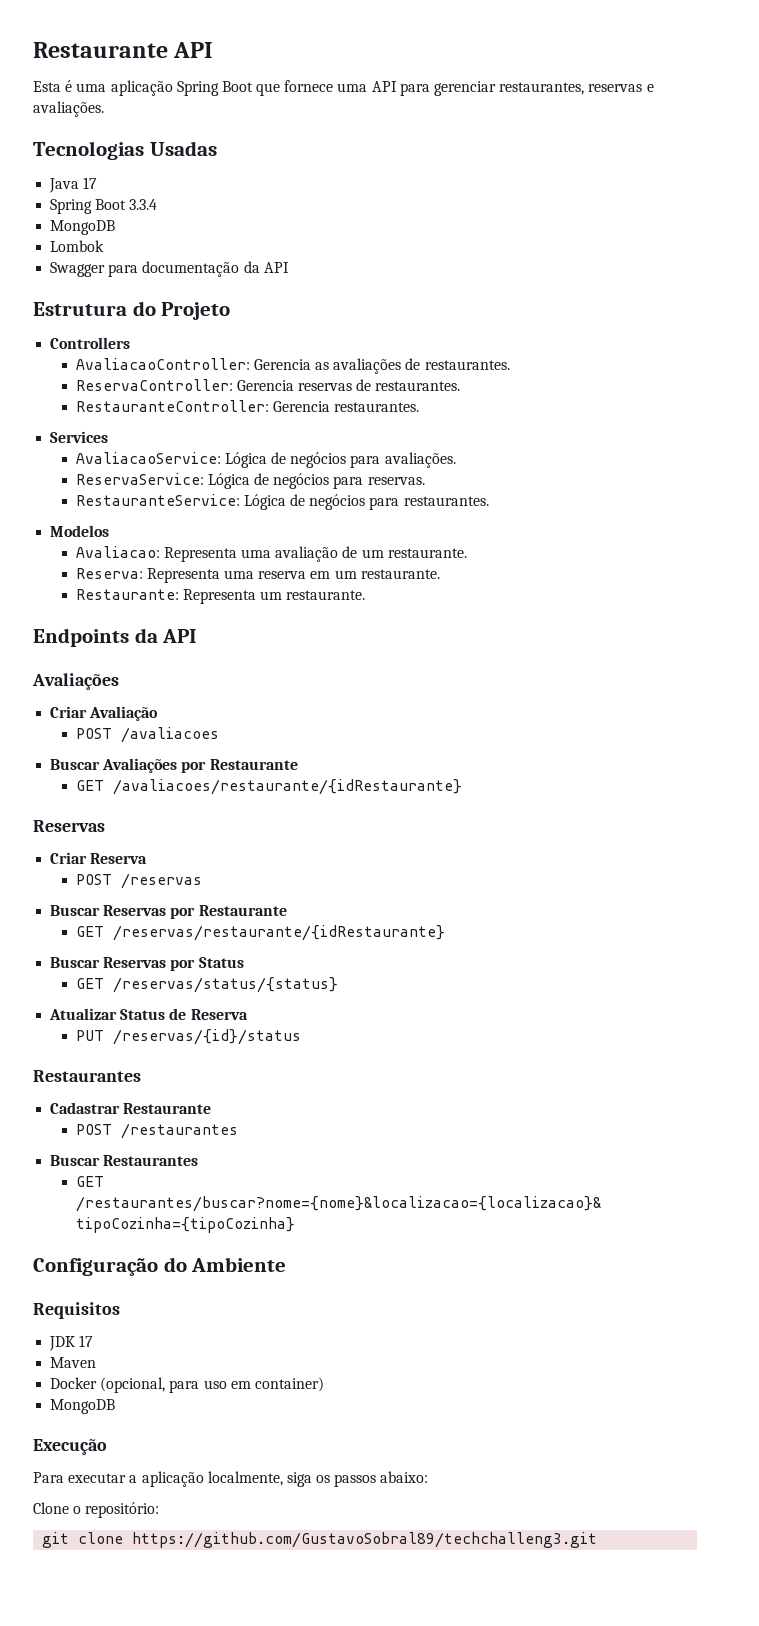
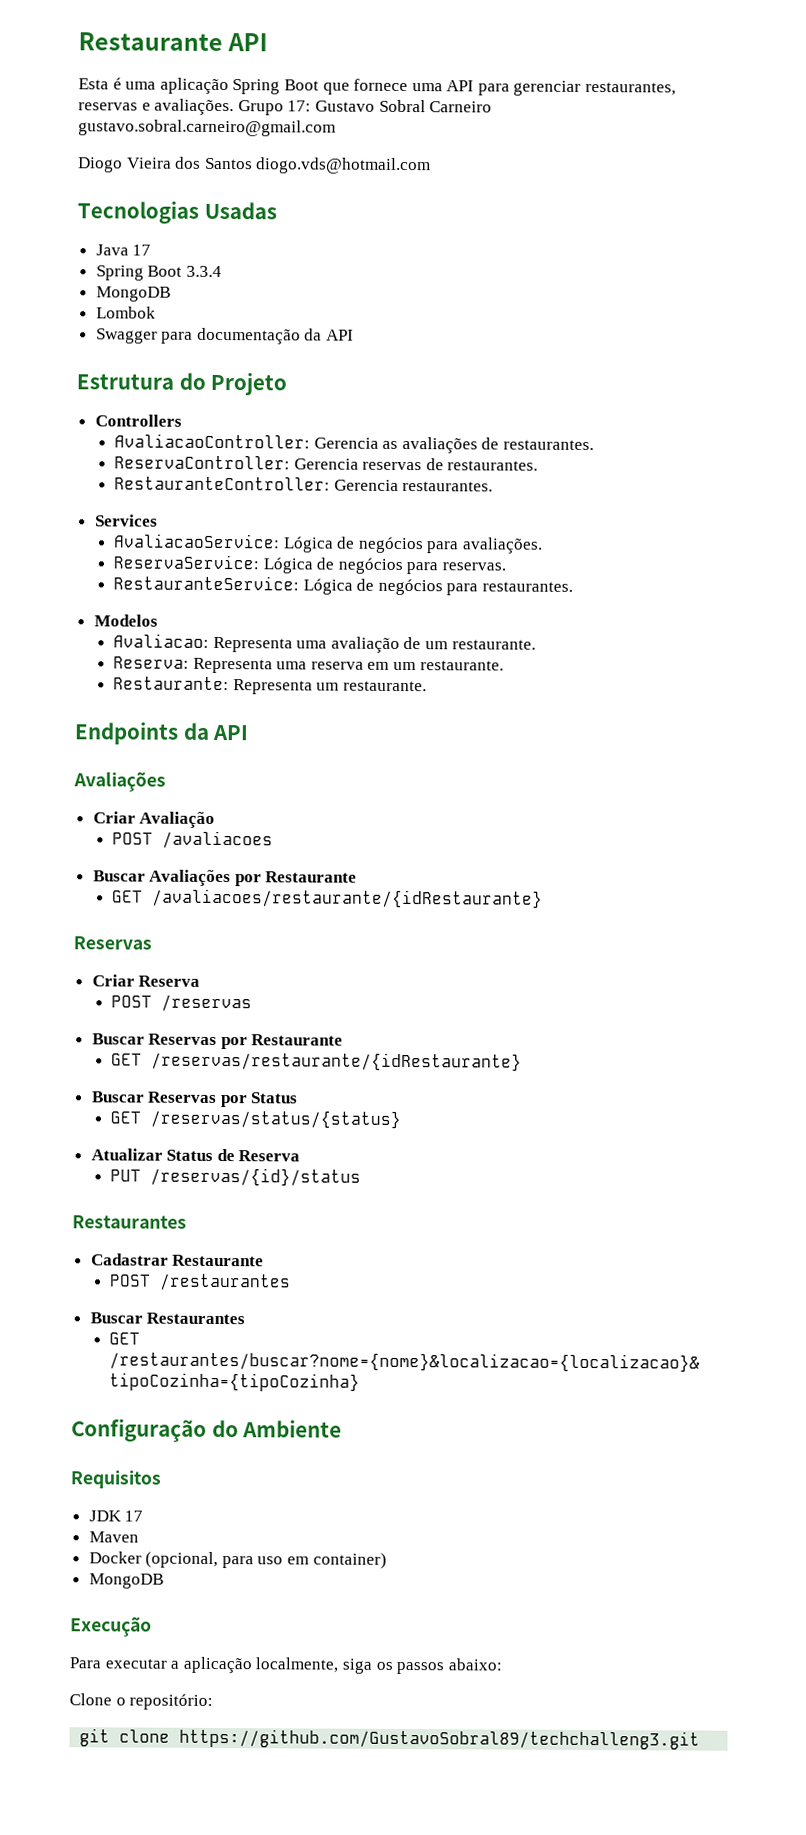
(104, 109) none -> [237,99,493,116] [78,119,336,137] [78,156,432,175] Grupo 17: Gustavo Sobral Carneiro gustavo.sobral.carneiro@gmail.com // Diogo Vieira dos Santos diogo.vds@hotmail.com

